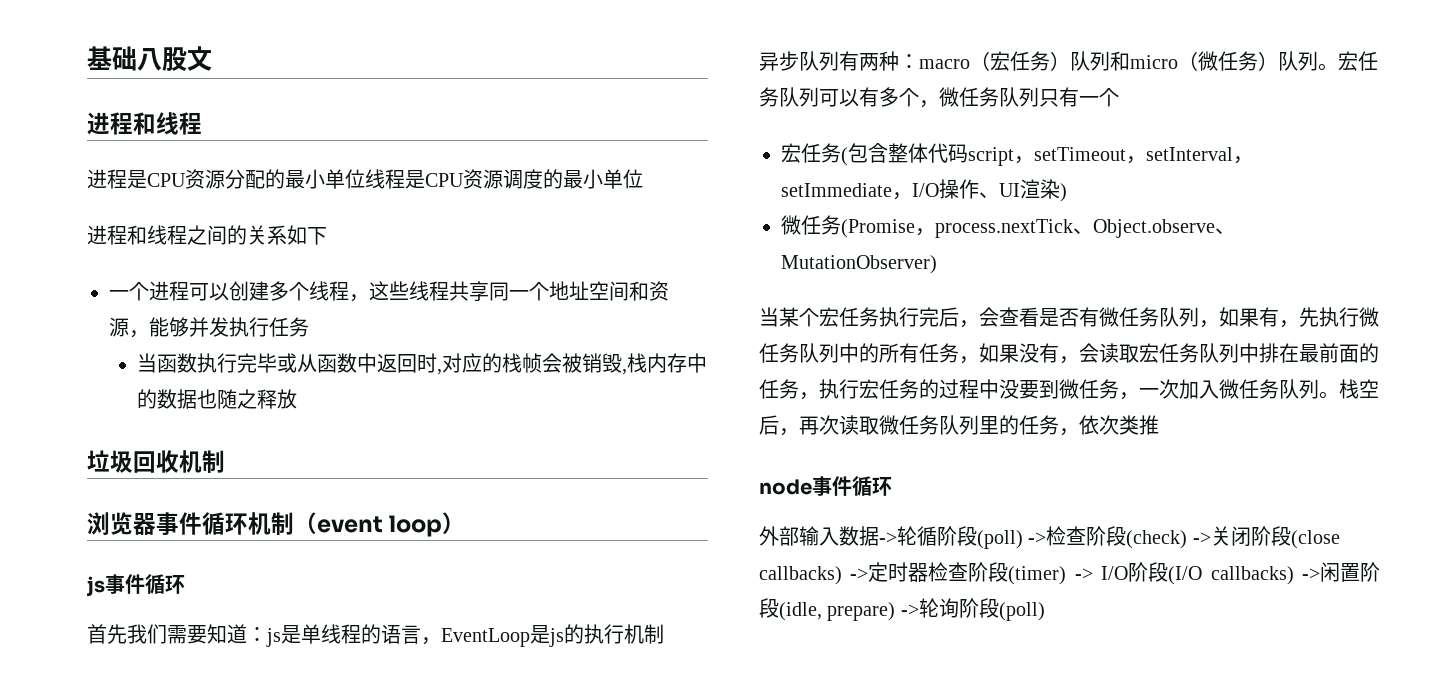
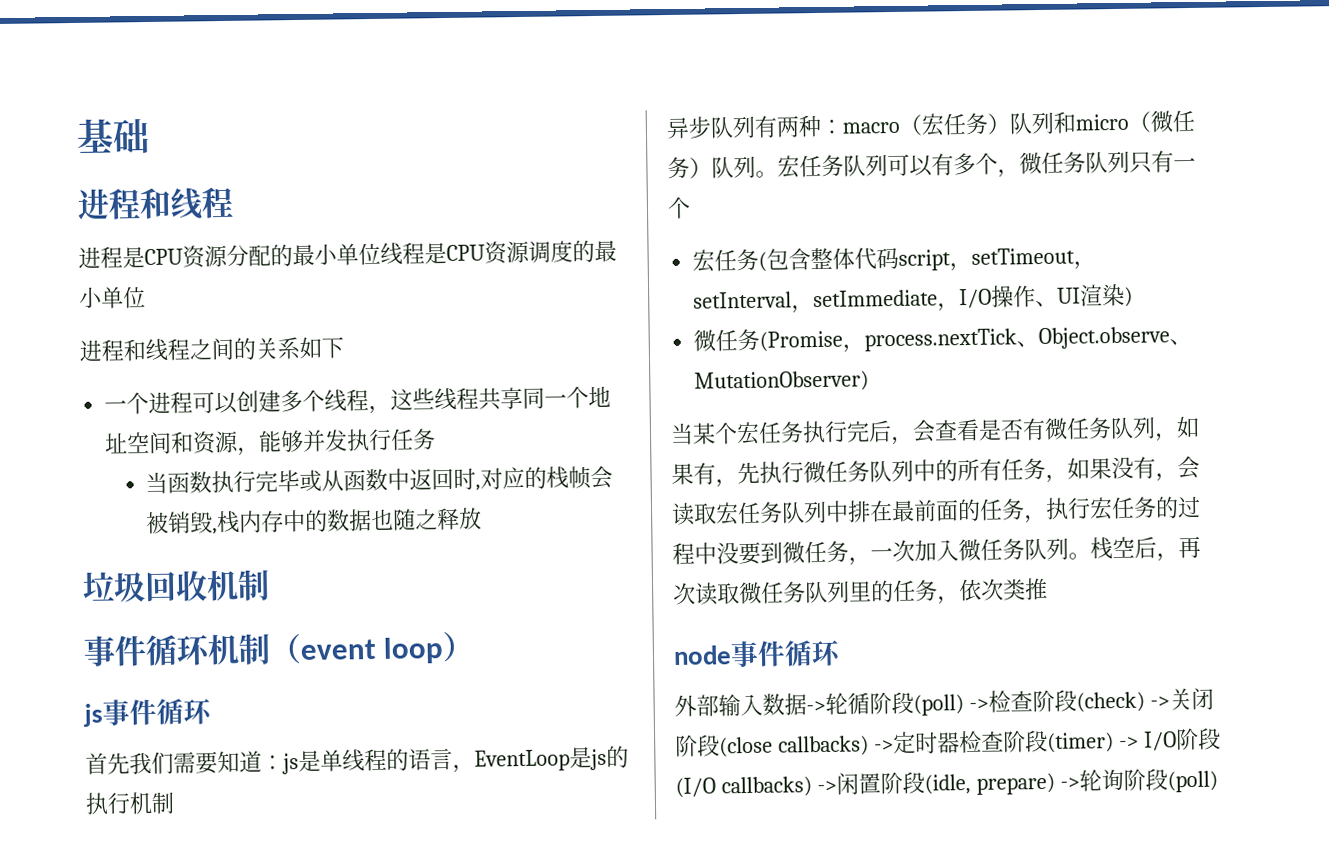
[137,46,212,71] 八股文 -> (150, 135) none
[87,512,156,536] 浏览器 -> (270, 585) none

